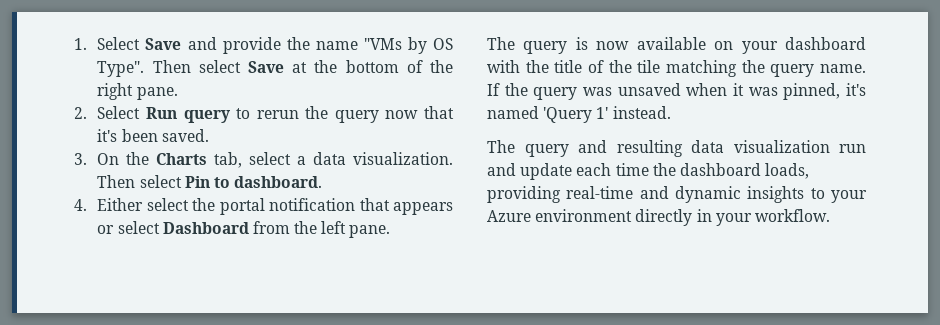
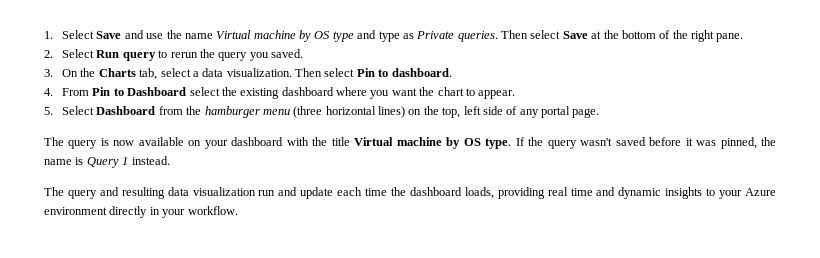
[222,37,453,54] [97,61,145,77] provide the name "VMs by OS Type". -> [146,30,498,42] use the name Virtual machine by OS type and type as Private queries.
[385,106,454,119] [97,129,158,142] now that it's been -> [249,52,269,61] you
[97,198,453,215] [97,221,391,238] Either select the portal notification that appears or select Dashboard from the left pane. -> [62,87,516,99] [44,106,600,118] From Pin to Dashboard select the existing dashboard where you want the chart to appear. // 5. Select Dashboard from the hamburger menu (three horizontal lines) on the top, left side of any portal page.
[588,60,866,77] [487,83,866,100] [487,106,609,123] of the tile matching the query name. If the query was unsaved when it was pinned, it's named 'Query 1' -> [354,137,777,149] [44,157,129,168] Virtual machine by OS type. If the query wasn't saved before it was pinned, the name is Query 1
[566,186,634,199] real-time -> [547,187,593,196] real time

